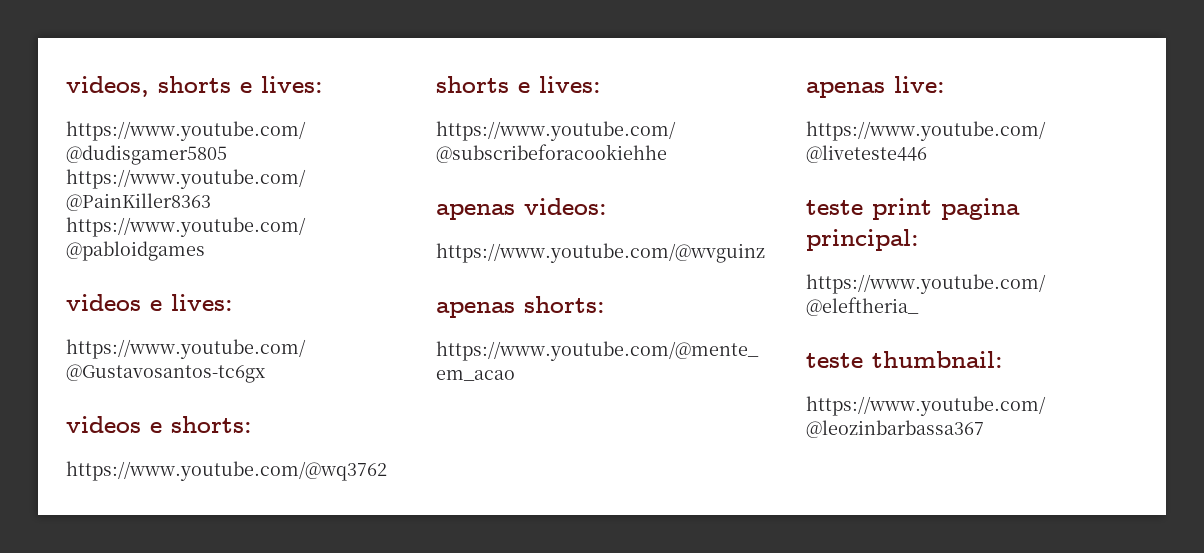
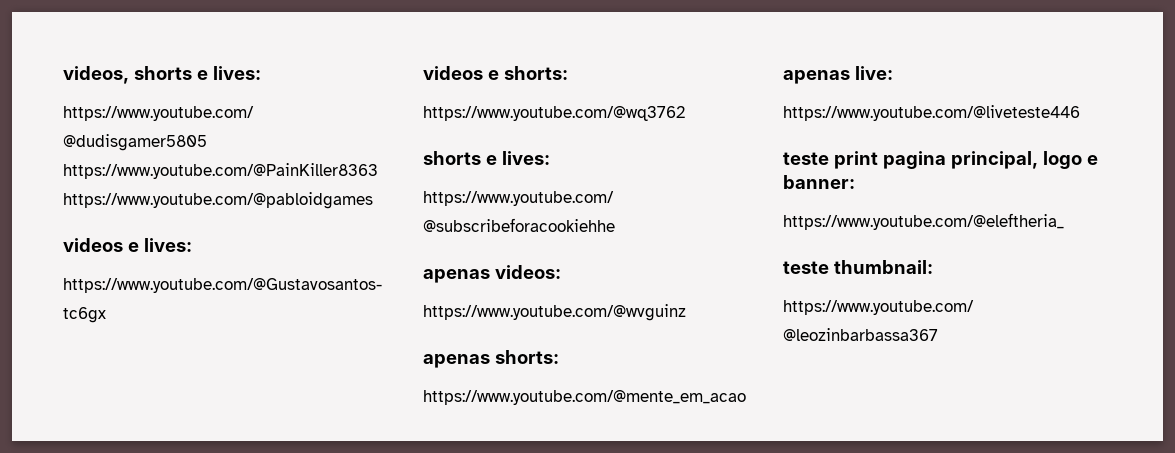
[806,229,919,251] principal: -> [950,151,1098,169] [783,175,855,189] principal, logo e banner:

